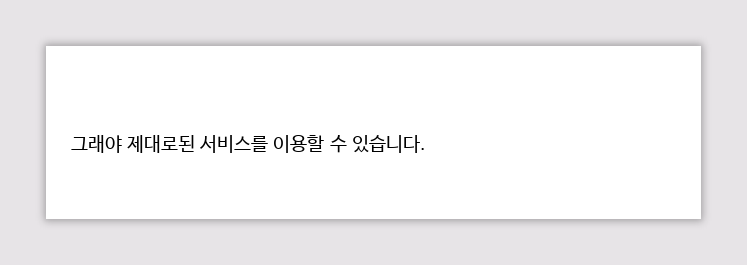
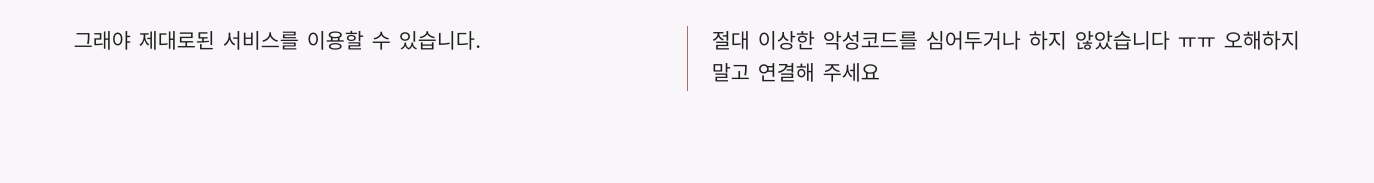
(425, 144) none -> [712,31,1300,50] [712,63,880,82] // 절대 이상한 악성코드를 심어두거나 하지 않았습니다 ㅠㅠ 오해하지 말고 연결해 주세요

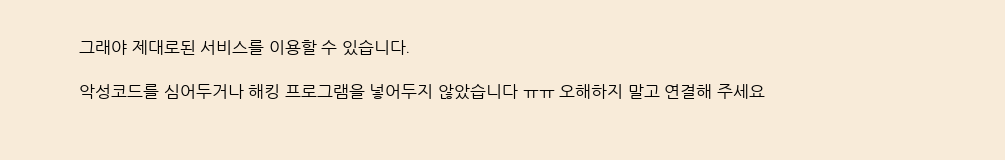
[712,31,1067,50] 절대 이상한 악성코드를 심어두거나 하지 -> [79,84,434,99] 악성코드를 심어두거나 해킹 프로그램을 넣어두지

